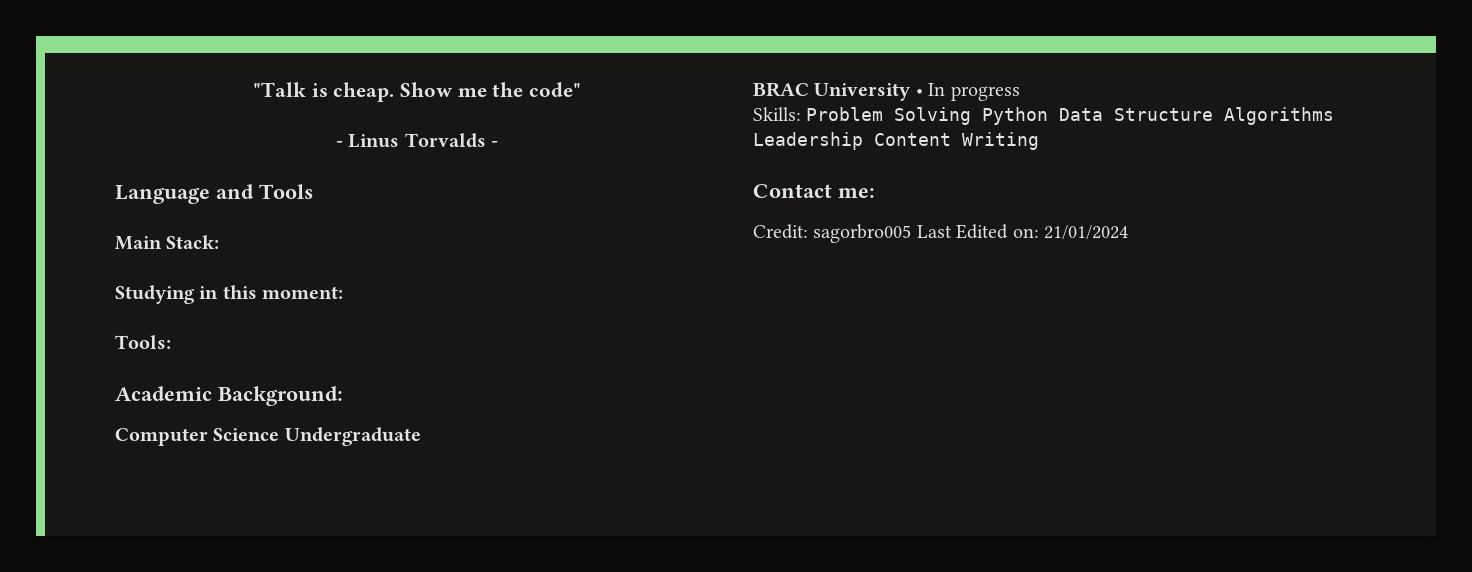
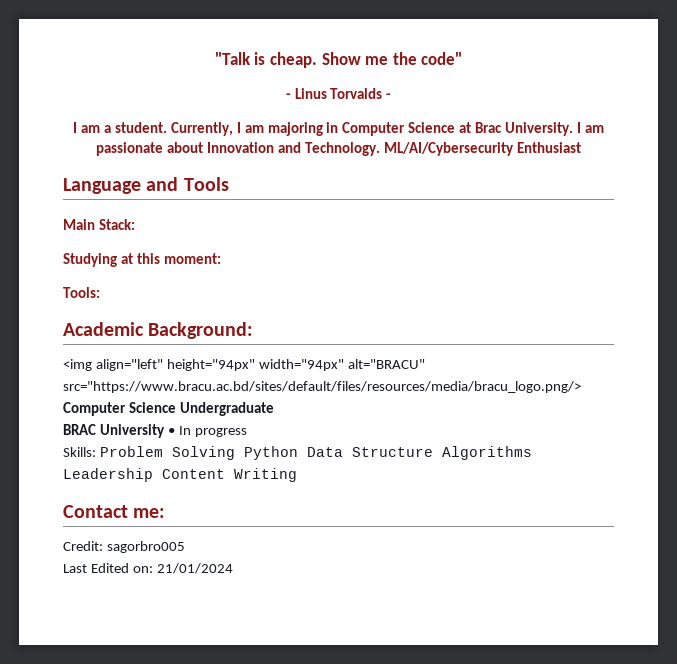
(499, 144) none -> [73,122,604,136] [96,142,581,156] // I am a student. Currently, I am majoring in Computer Science at Brac University. I am passionate about Innovation and Technology. ML/AI/Cybersecurity Enthusiast
[199,286,219,299] in -> [120,253,133,264] at
(343, 396) none -> [63,359,425,371] [63,381,581,393] <img align="left" height="94px" width="94px" alt="BRACU" src="https://www.bracu.ac.bd/sites/default/files/resources/media/bracu_logo.png/>
(912, 233) none -> (185, 547) //

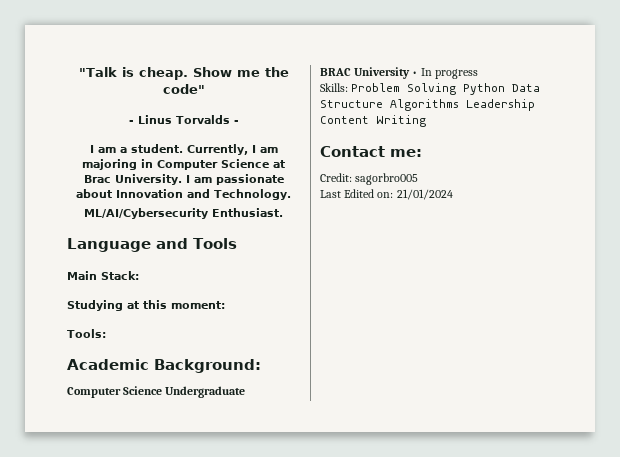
[383,142,581,156] ML/AI/Cybersecurity Enthusiast -> [84,208,283,219] // ML/AI/Cybersecurity Enthusiast.
[63,359,425,371] [63,381,581,393] <img align="left" height="94px" width="94px" alt="BRACU" src="https://www.bracu.ac.bd/sites/default/files/resources/media/bracu_logo.png/> -> (261, 366) none

